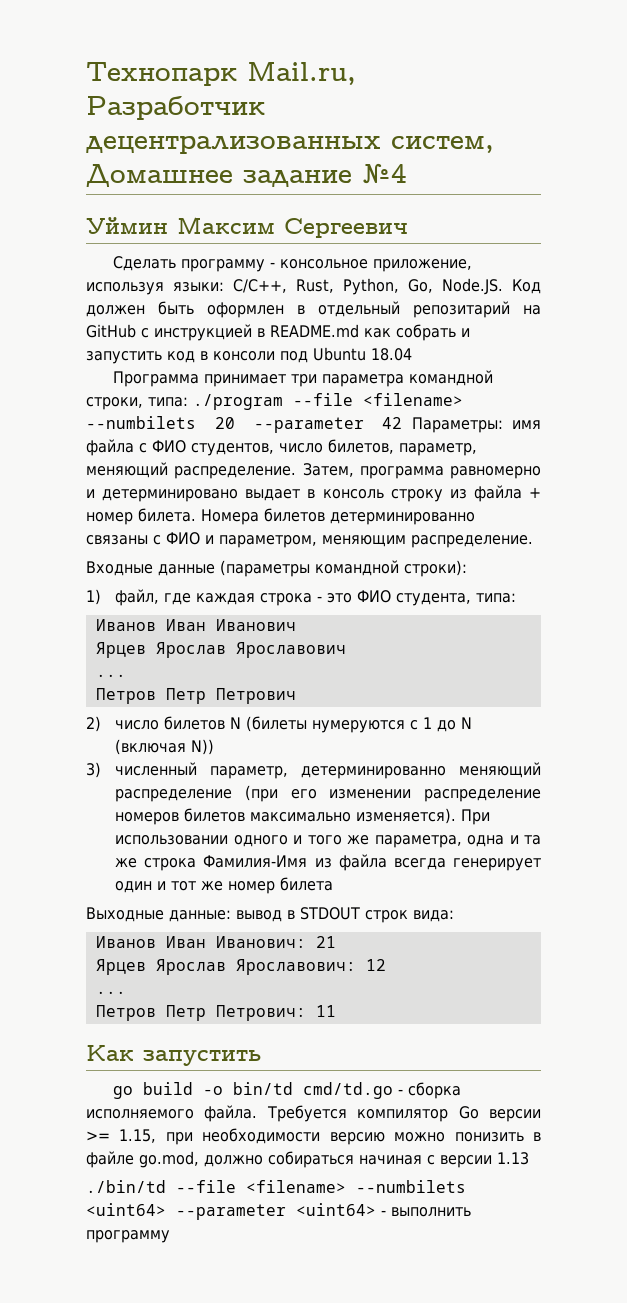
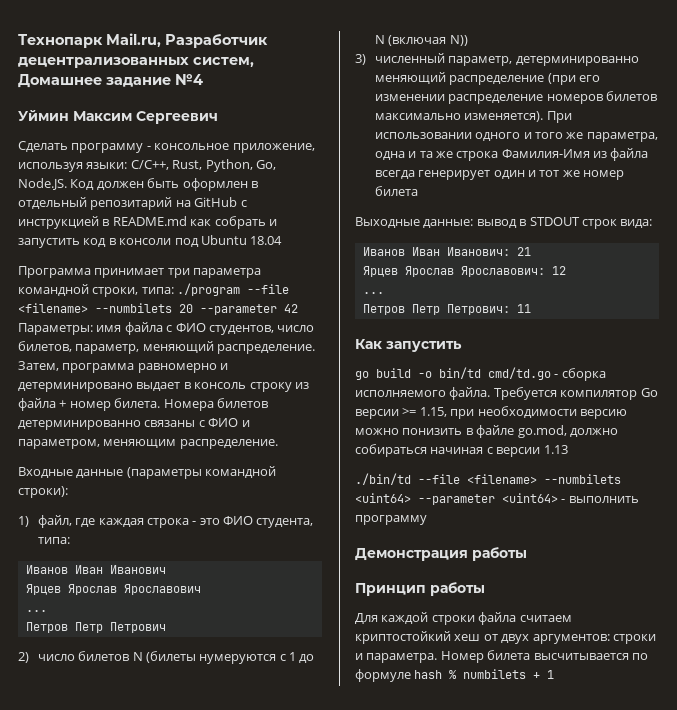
(170, 1236) none -> [355,547,527,561] [355,582,485,596] [355,612,572,625] [355,631,656,644] [355,650,648,663] [355,669,555,682] // Демонстрация работы // Принцип работы // Для каждой строки файла считаем криптостойкий хеш от двух аргументов: строки и параметра. Номер билета высчитывается по формуле hash % numbilets + 1

